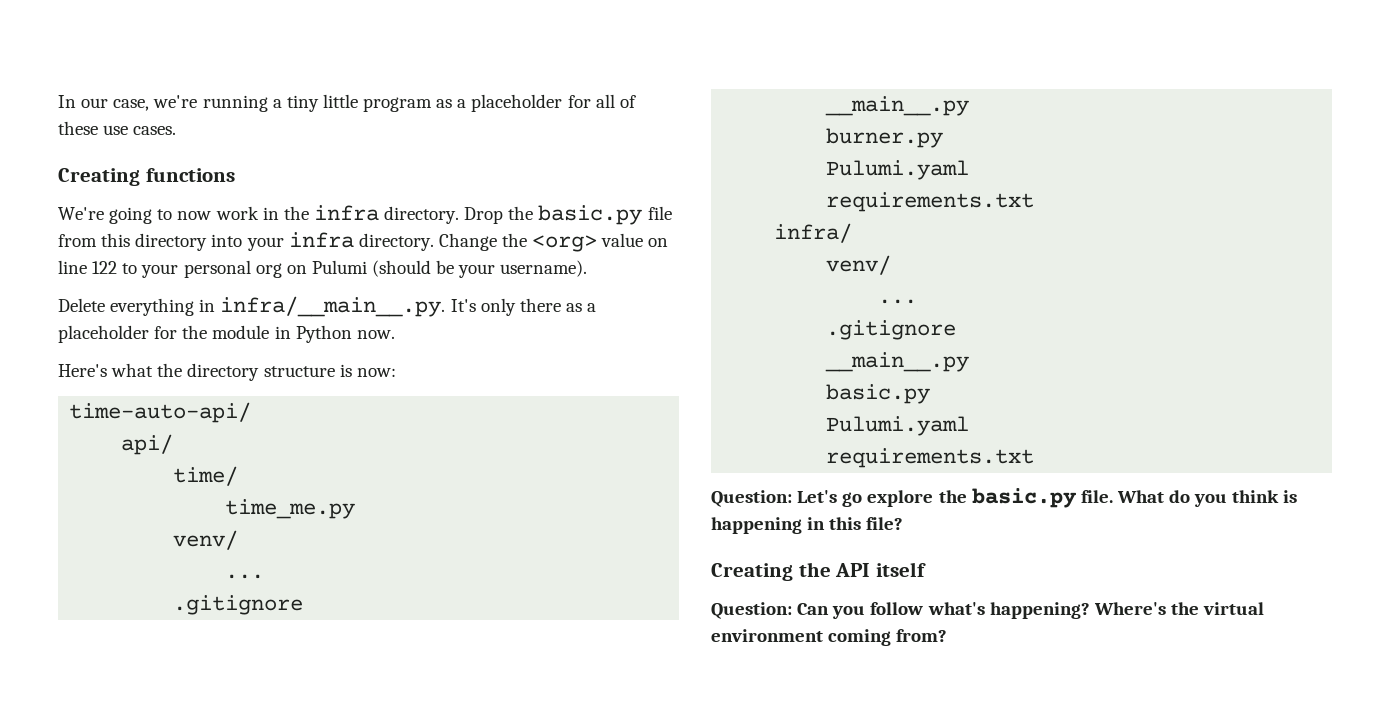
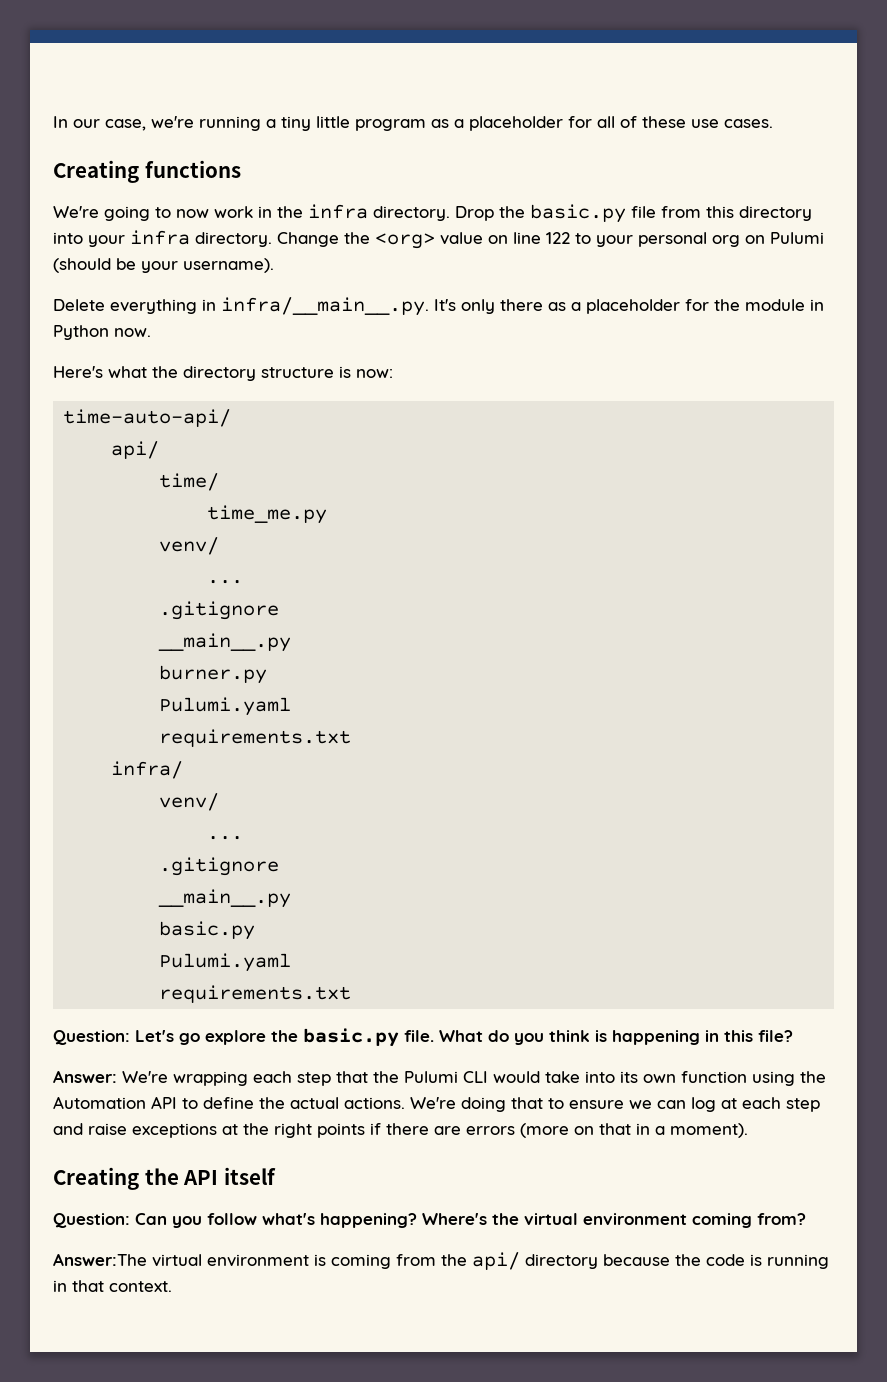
(904, 523) none -> [53,1070,826,1086] [53,1096,820,1112] [53,1123,748,1138] // Answer: We're wrapping each step that the Pulumi CLI would take into its own function using the Automation API to define the actual actions. We're doing that to ensure we can log at each step and raise exceptions at the right points if there are errors (more on that in a moment).
(948, 635) none -> [53,1252,829,1270] [53,1280,172,1292] // Answer:The virtual environment is coming from the api/ directory because the code is running in that context.

